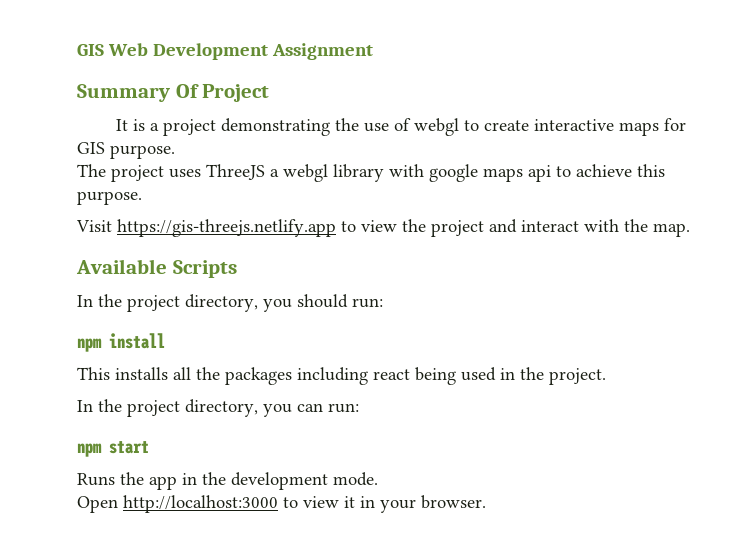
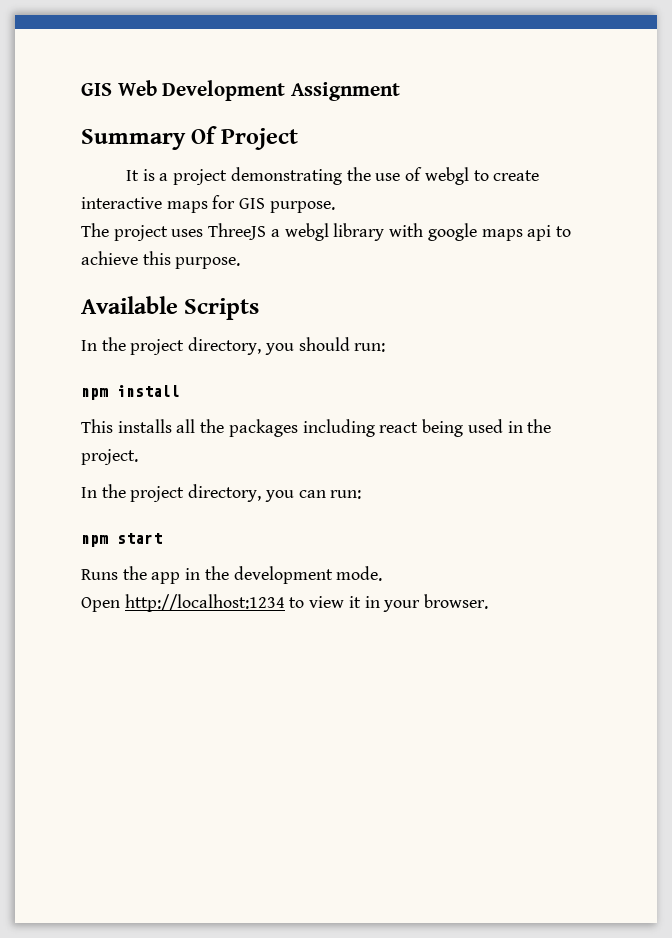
[76,219,690,237] // Visit https://gis-threejs.netlify.app to view the project and interact with the map. -> (241, 263) none
[123,495,278,513] http://localhost:3000 -> [124,594,285,612] http://localhost:1234

